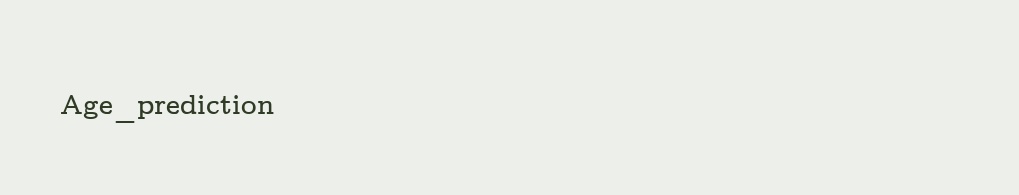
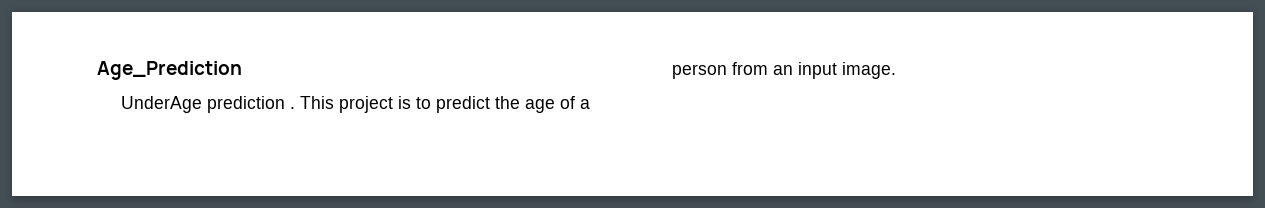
[60,95,274,123] Age_prediction -> [97,61,242,80] [120,96,590,113] [672,62,896,79] Age_Prediction // UnderAge prediction . This project is to predict the age of a person from an input image.

